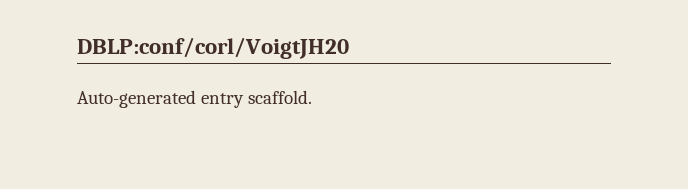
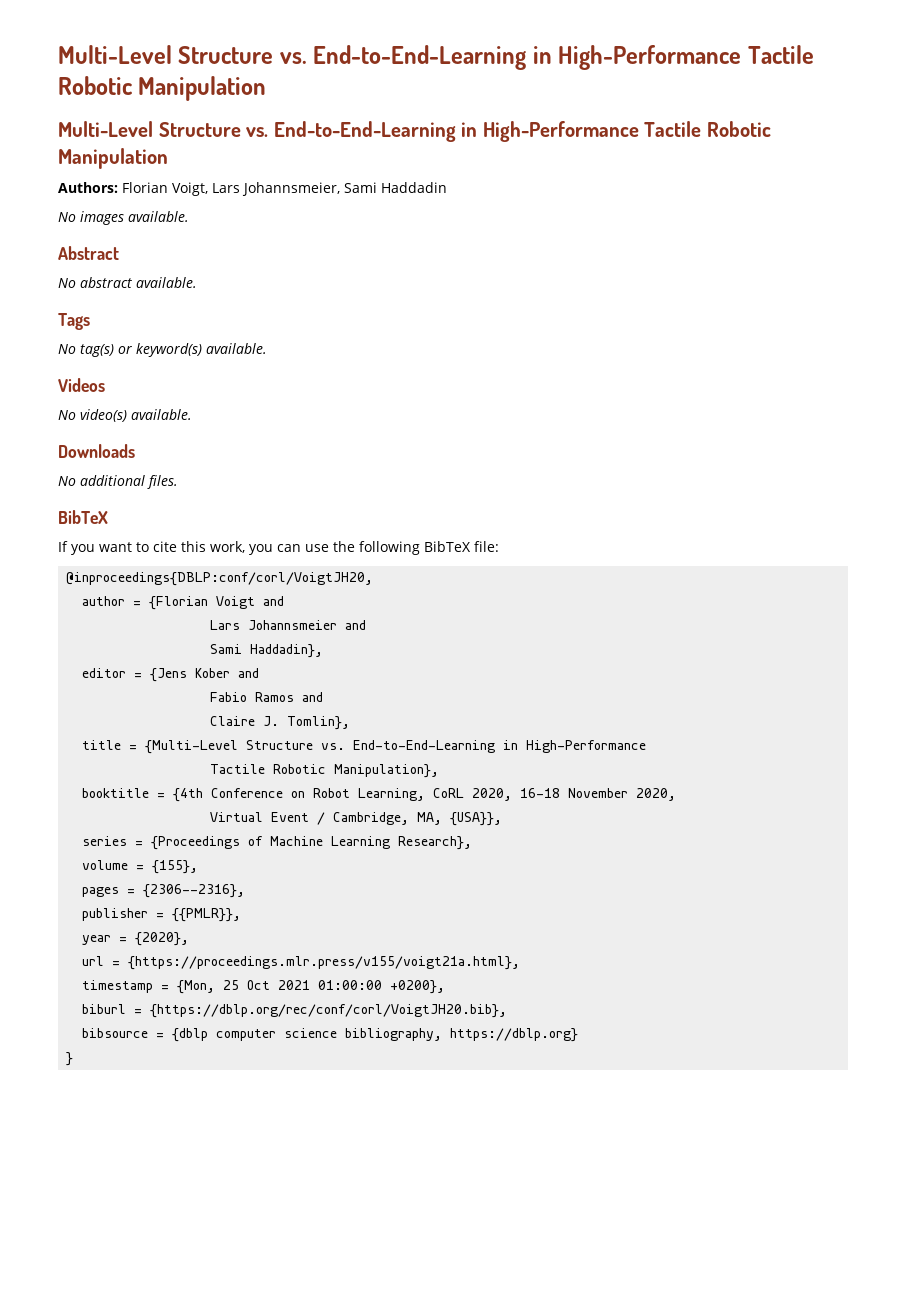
[77,37,349,59] [77,90,313,108] DBLP:conf/corl/VoigtJH20 // Auto-generated entry scaffold. -> [58,45,814,70] [58,76,267,101] [58,121,771,142] [58,148,168,169] [58,182,447,196] [58,211,189,225] [58,246,119,260] [58,277,197,288] [58,313,90,330] [58,343,267,357] [58,378,105,392] [58,409,192,422] [58,444,135,458] [58,475,178,489] [58,510,108,524] [58,541,499,555] [66,572,374,586] [82,596,285,610] [210,620,367,630] [210,644,324,658] [82,668,260,682] [210,692,324,702] [210,716,351,730] [82,740,647,754] [210,764,440,778] [82,788,677,802] [210,812,503,826] [82,836,473,850] [82,860,199,874] [82,884,246,898] [82,908,242,922] [82,932,190,946] [82,956,521,970] [82,980,446,994] [82,1004,508,1018] [82,1028,579,1042] [66,1052,74,1066] Multi-Level Structure vs. End-to-End-Learning in High-Performance Tactile Robotic Manipulation // Multi-Level Structure vs. End-to-End-Learning in High-Performance Tactile Robotic Manipulation // Authors: Florian Voigt, Lars Johannsmeier, Sami Haddadin // No images available. // Abstract // No abstract available. // Tags // No tag(s) or keyword(s) available. // Videos // No video(s) available. // Downloads // No additional files. // BibTeX // If you want to cite this work, you can use the following BibTeX file: // @inproceedings{DBLP:conf/corl/VoigtJH20, // author = {Florian Voigt and // Lars Johannsmeier and // Sami Haddadin}, // editor = {Jens Kober and // Fabio Ramos and // Claire J. Tomlin}, // title = {Multi-Level Structure vs. End-to-End-Learning in High-Performance // Tactile Robotic Manipulation}, // booktitle = {4th Conference on Robot Learning, CoRL 2020, 16-18 November 2020, // Virtual Event / Cambridge, MA, {USA}}, // series = {Proceedings of Machine Learning Research}, // volume = {155}, // pages = {2306--2316}, // publisher = {{PMLR}}, // year = {2020}, // url = {https://proceedings.mlr.press/v155/voigt21a.html}, // timestamp = {Mon, 25 Oct 2021 01:00:00 +0200}, // biburl = {https://dblp.org/rec/conf/corl/VoigtJH20.bib}, // bibsource = {dblp computer science bibliography, https://dblp.org} // }

